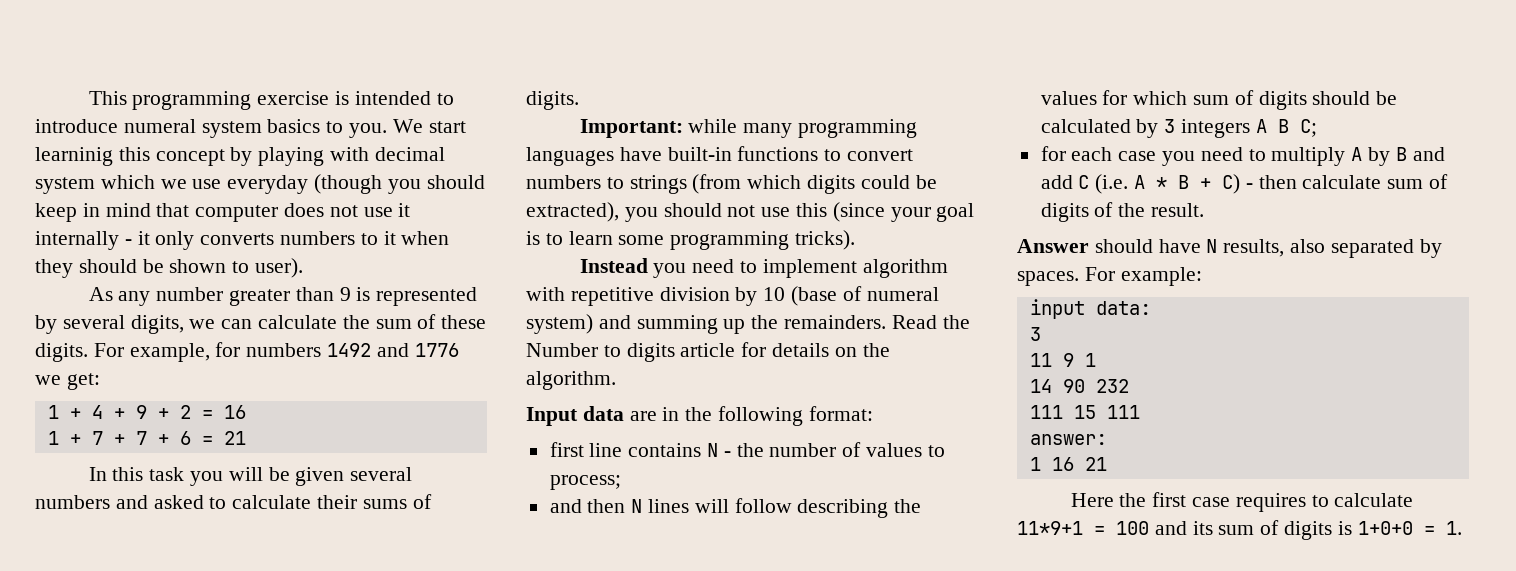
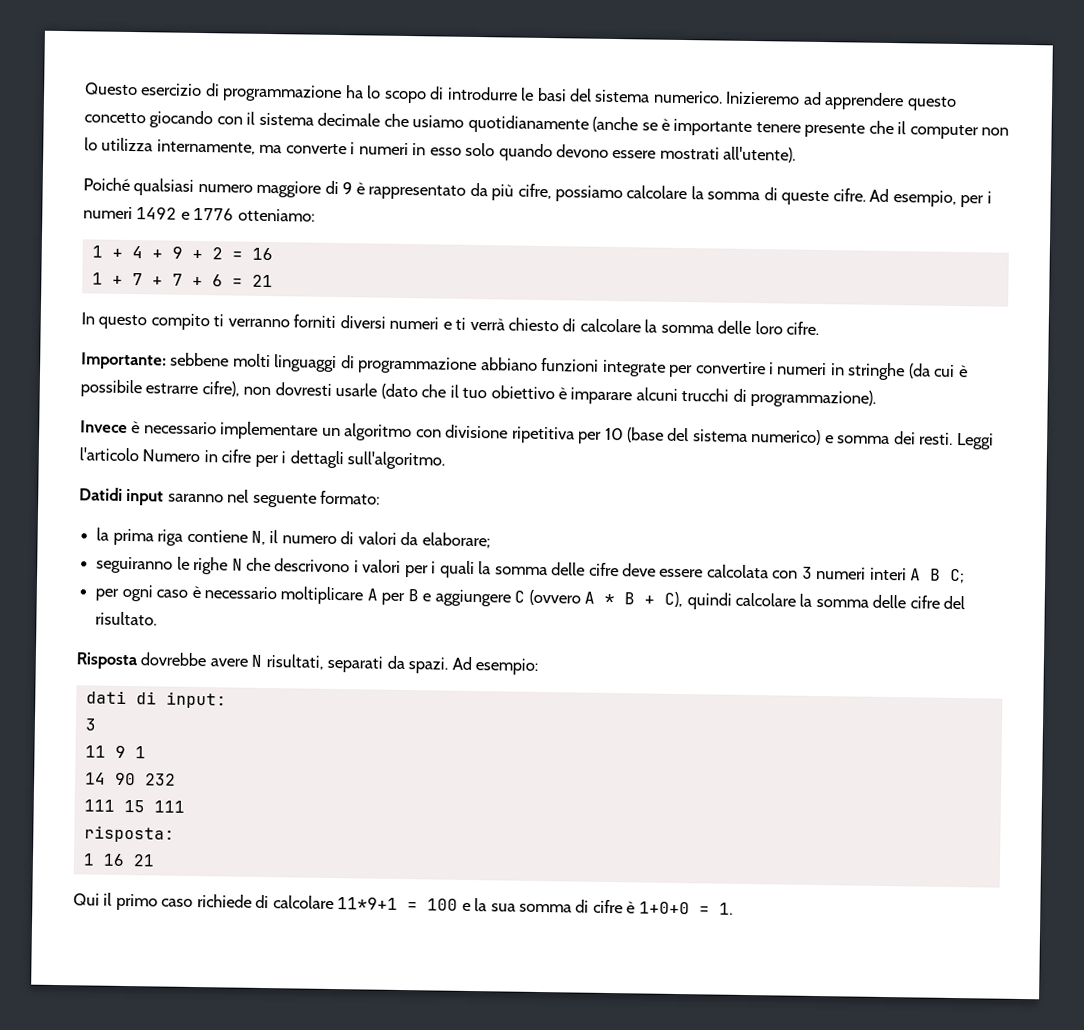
[88,91,454,110] [35,119,466,138] [35,147,445,166] [35,174,485,194] [35,203,411,222] [35,231,450,250] [35,258,304,278] [88,287,478,306] [35,314,487,334] [35,342,459,362] [35,373,100,390] This programming exercise is intended to introduce numeral system basics to you. We start learninig this concept by playing with decimal system which we use everyday (though you should keep in mind that computer does not use it internally - it only converts numbers to it when they should be shown to user). // As any number greater than 9 is represented by several digits, we can calculate the sum of these digits. For example, for numbers 1492 and 1776 we get: -> [85,82,957,111] [84,110,1010,140] [84,137,797,163] [83,177,992,208] [83,206,315,222] Questo esercizio di programmazione ha lo scopo di introdurre le basi del sistema numerico. Inizieremo ad apprendere questo concetto giocando con il sistema decimale che usiamo quotidianamente (anche se è importante tenere presente che il computer non lo utilizza internamente, ma converte i numeri in esso solo quando devono essere mostrati all'utente). // Poiché qualsiasi numero maggiore di 9 è rappresentato da più cifre, possiamo calcolare la somma di queste cifre. Ad esempio, per i numeri 1492 e 1776 otteniamo:
[112,467,413,486] [35,494,432,509] [526,91,579,110] [579,119,918,138] [526,146,914,166] [526,174,937,194] [526,202,975,222] [526,230,856,250] [579,258,948,278] [526,286,939,306] [526,314,970,334] [526,342,890,362] [526,371,616,390] [526,406,873,426] [549,442,945,457] [549,475,621,490] [549,498,922,518] [1040,90,1398,110] [1040,119,1317,138] [1040,146,1445,166] [1040,174,1449,194] [1040,202,1205,222] [1017,239,1442,258] [1017,267,1202,286] [1029,299,1151,319] this task you will be given several numbers and asked to calculate their sums of digits. // Important: while many programming languages have built-in functions to convert numbers to strings (from which digits could be extracted), you should not use this (since your goal is to learn some programming tricks). // Instead you need to implement algorithm with repetitive division by 10 (base of numeral system) and summing up the remainders. Read the Number to digits article for details on the algorithm. // Input data are in the following format: // first line contains N - the number of values to process; // and then N lines will follow describing the values for which sum of digits should be calculated by 3 integers A B C; // for each case you need to multiply A by B and add C (i.e. A * B + C) - then calculate sum of digits of the result. // Answer should have N results, also separated by spaces. For example: // input data: -> [98,313,820,336] [81,352,968,381] [80,379,877,408] [80,420,994,450] [79,447,446,470] [79,487,381,508] [96,527,491,549] [96,556,966,584] [95,584,966,610] [95,611,158,626] [76,652,539,675] [85,690,227,709] questo compito ti verranno forniti diversi numeri e ti verrà chiesto di calcolare la somma delle loro cifre. // Importante: sebbene molti linguaggi di programmazione abbiano funzioni integrate per convertire i numeri in stringhe (da cui è possibile estrarre cifre), non dovresti usarle (dato che il tuo obiettivo è imparare alcuni trucchi di programmazione). // Invece è necessario implementare un algoritmo con divisione ripetitiva per 10 (base del sistema numerico) e somma dei resti. Leggi l'articolo Numero in cifre per i dettagli sull'algoritmo. // Datidi input saranno nel seguente formato: // la prima riga contiene N, il numero di valori da elaborare; // seguiranno le righe N che descrivono i valori per i quali la somma delle cifre deve essere calcolata con 3 numeri interi A B C; // per ogni caso è necessario moltiplicare A per B e aggiungere C (ovvero A * B + C), quindi calcolare la somma delle cifre del risultato. // Risposta dovrebbe avere N risultati, separati da spazi. Ad esempio: // dati di input:
[1029,434,1107,445] answer: -> [83,825,175,843] risposta:
[1070,492,1414,512] [1017,520,1352,540] Here the first case requires to calculate 11*9+1 = 100 and its sum of digits is -> [73,892,636,914] Qui il primo caso richiede di calcolare 11*9+1 = 100 e la sua somma di cifre è

